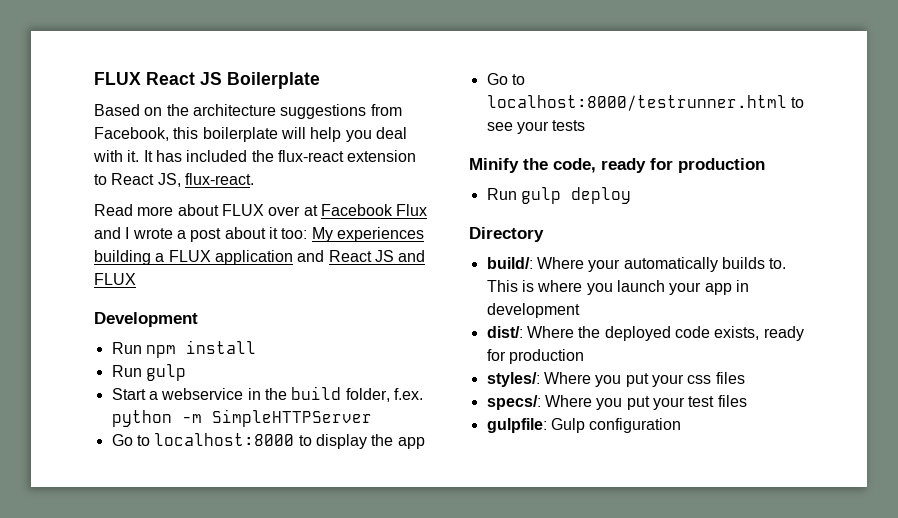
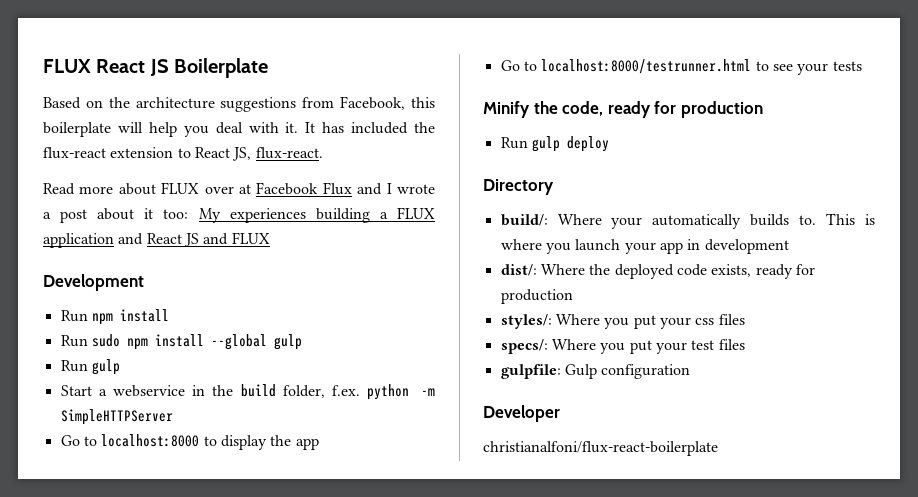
(256, 347) none -> [60,334,302,350] // Run sudo npm install --global gulp
(682, 425) none -> [483,405,560,422] [483,441,718,456] // Developer // christianalfoni/flux-react-boilerplate

